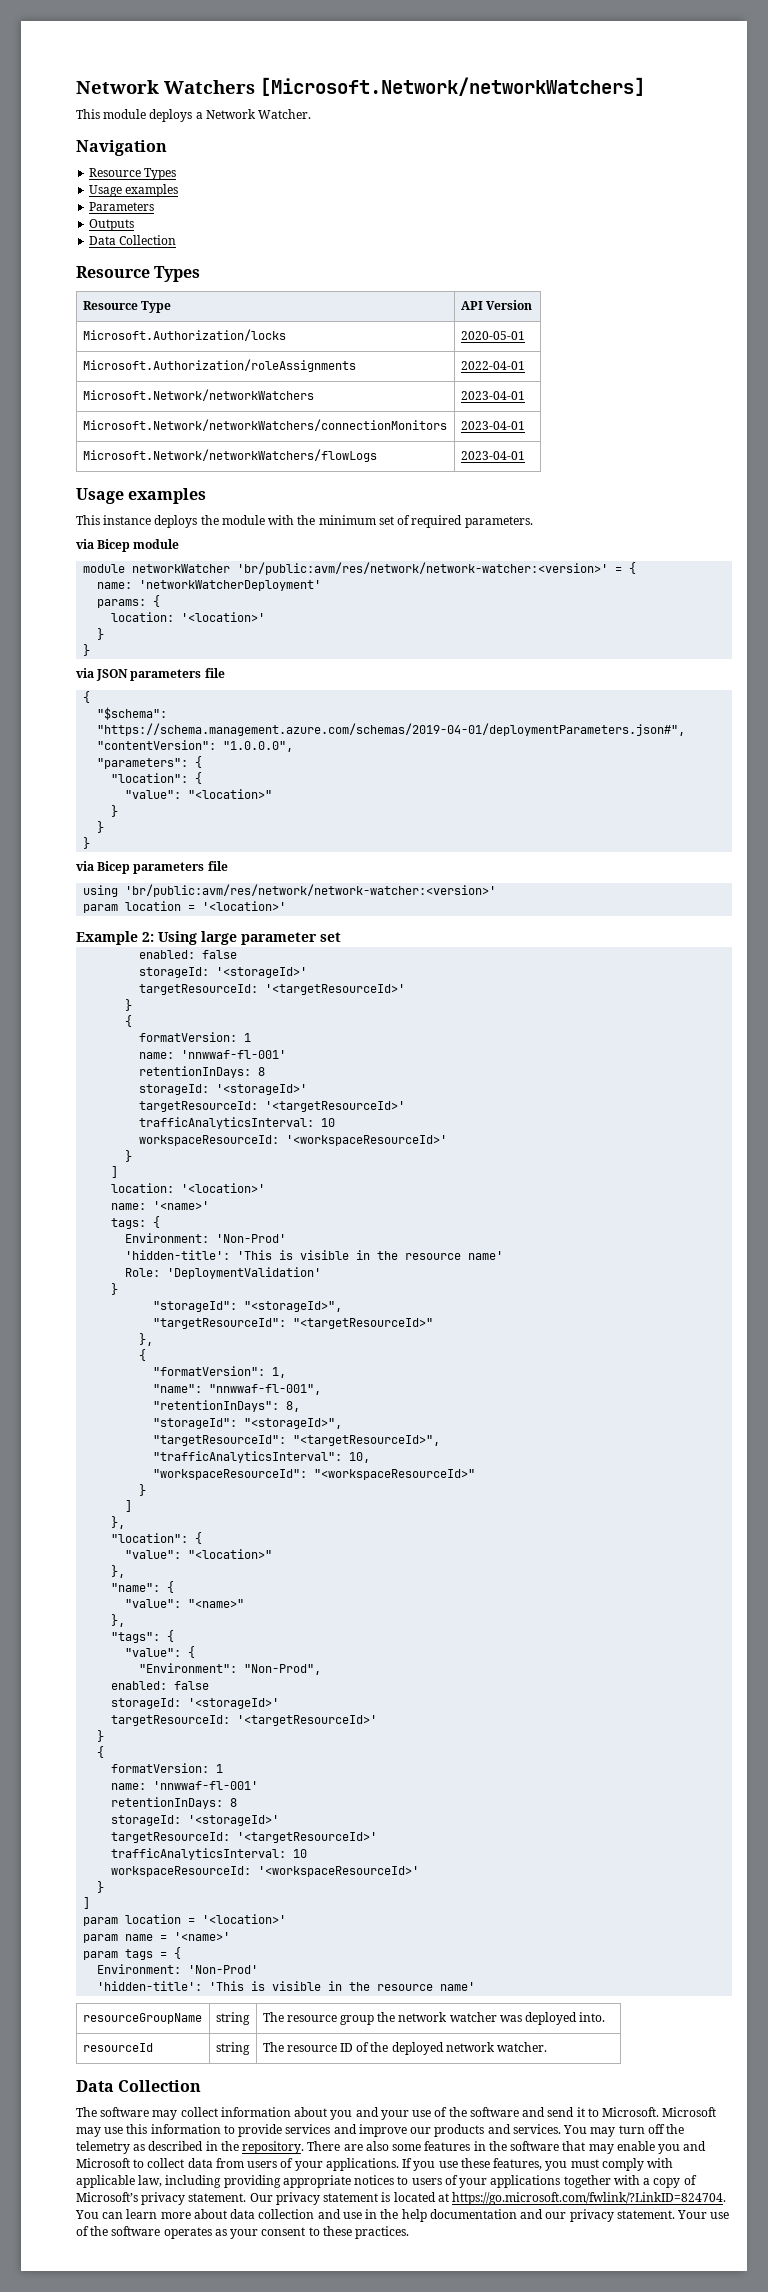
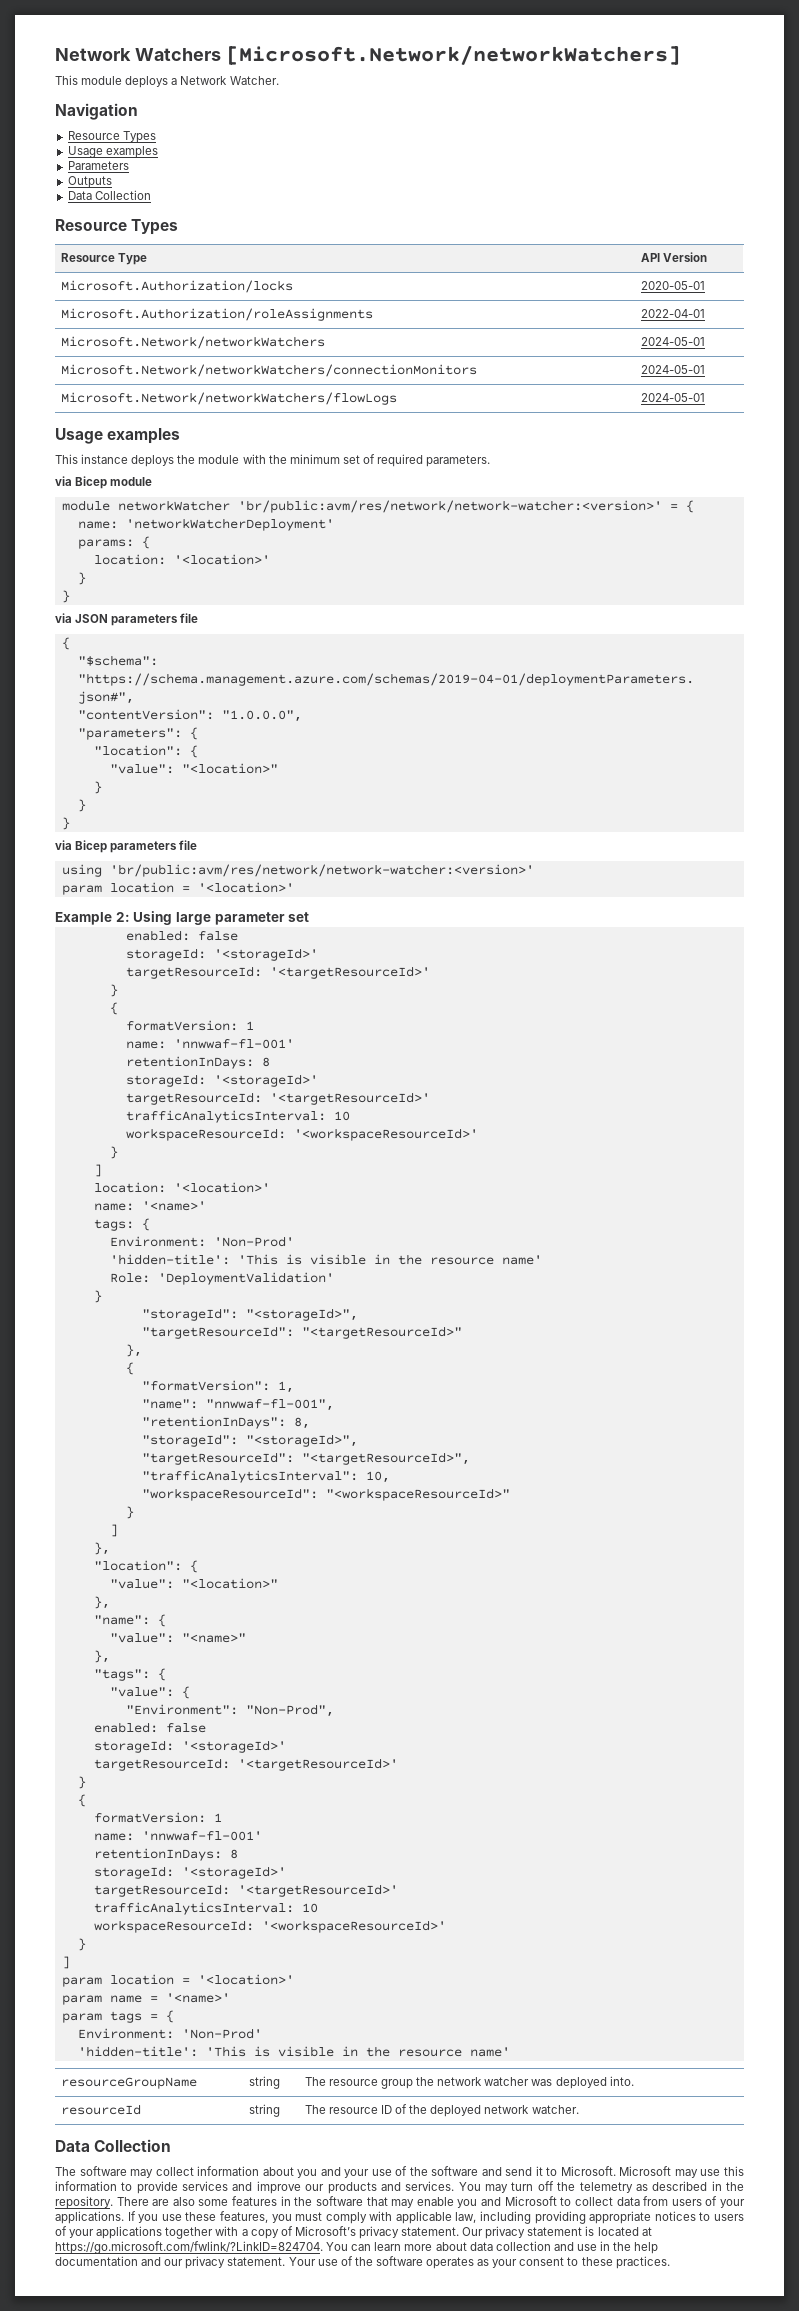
[460,391,525,400] 2023-04-01 -> [640,337,705,346] 2024-05-01
[460,421,525,430] 2023-04-01 -> [640,365,705,374] 2024-05-01
[460,451,525,460] 2023-04-01 -> [640,393,705,402] 2024-05-01

